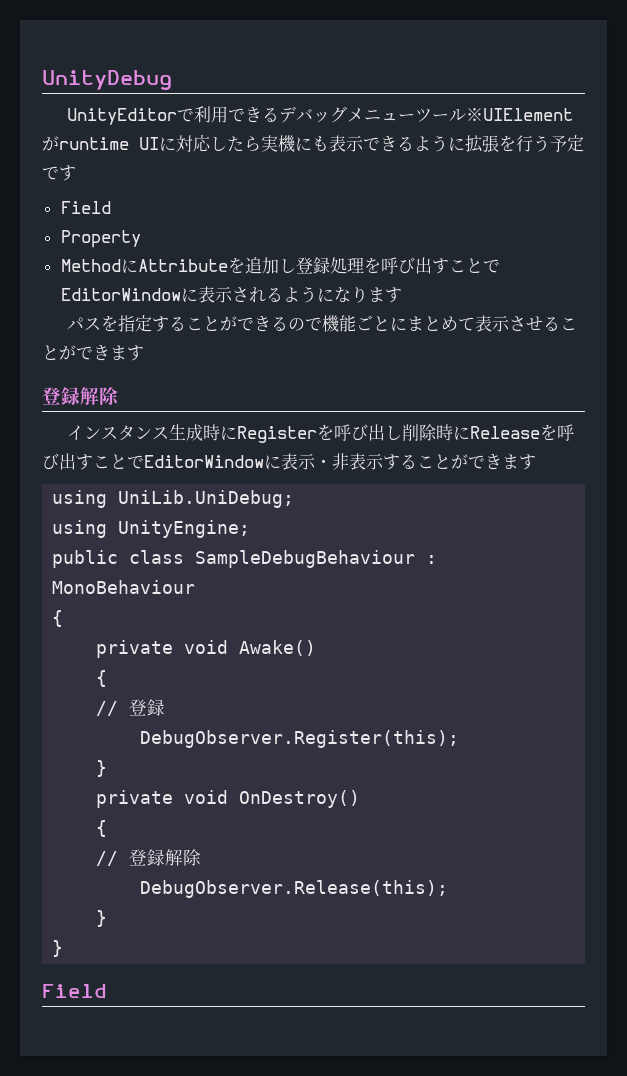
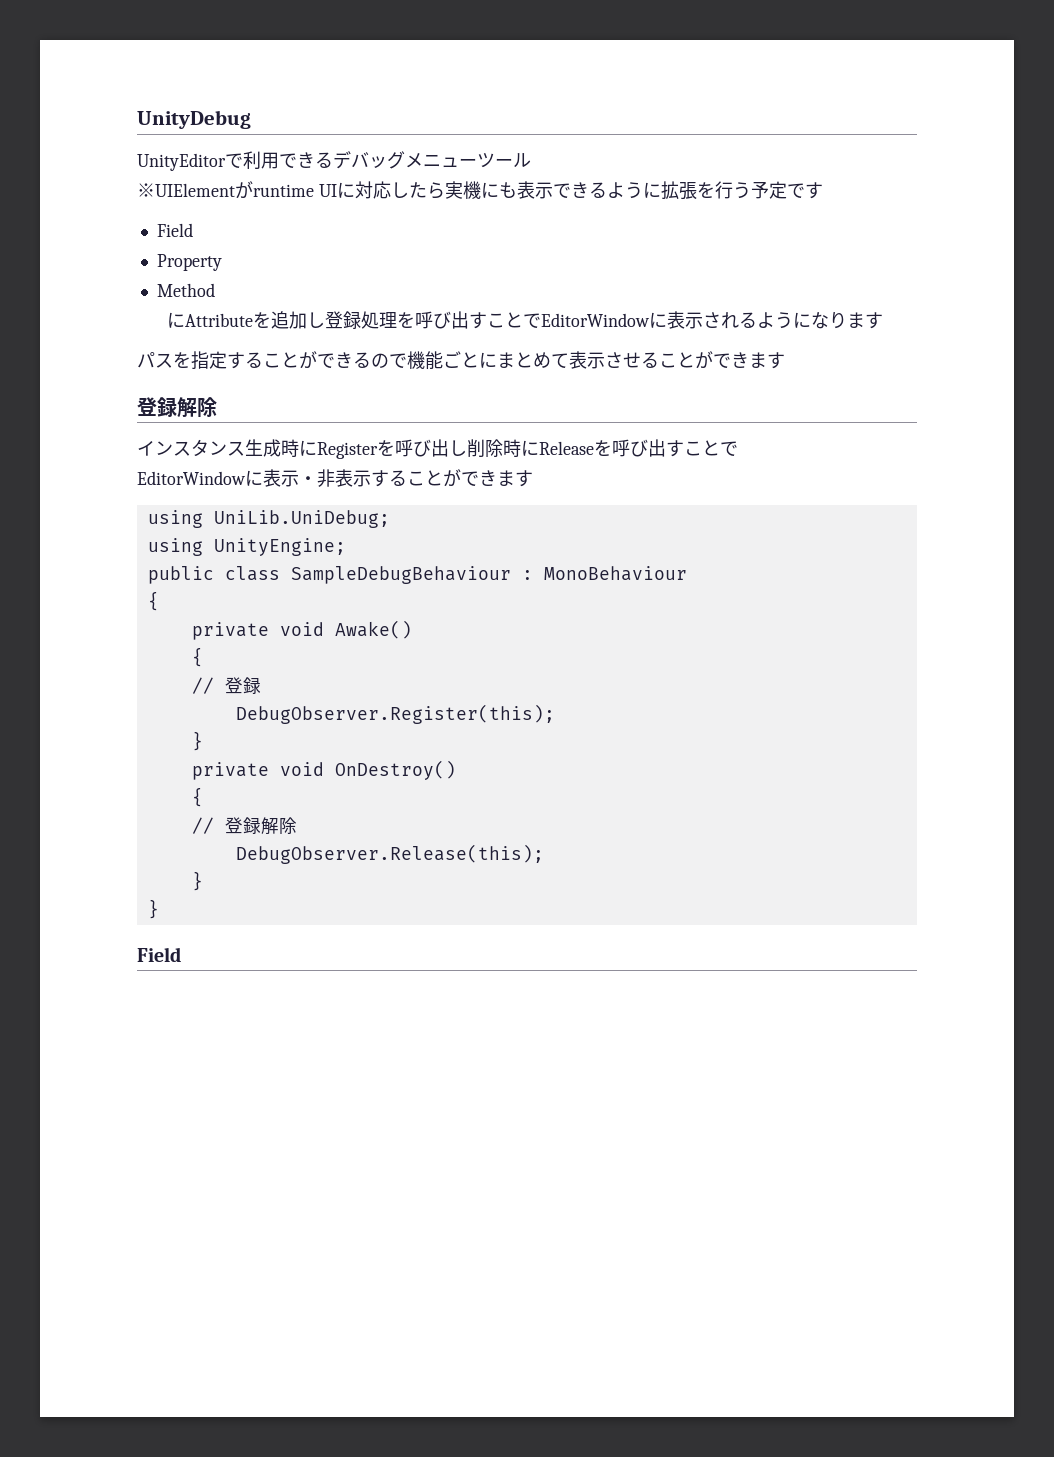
(467, 115) none -> (531, 160) //
(121, 265) none -> (215, 290) //
(144, 462) none -> (738, 448) //

